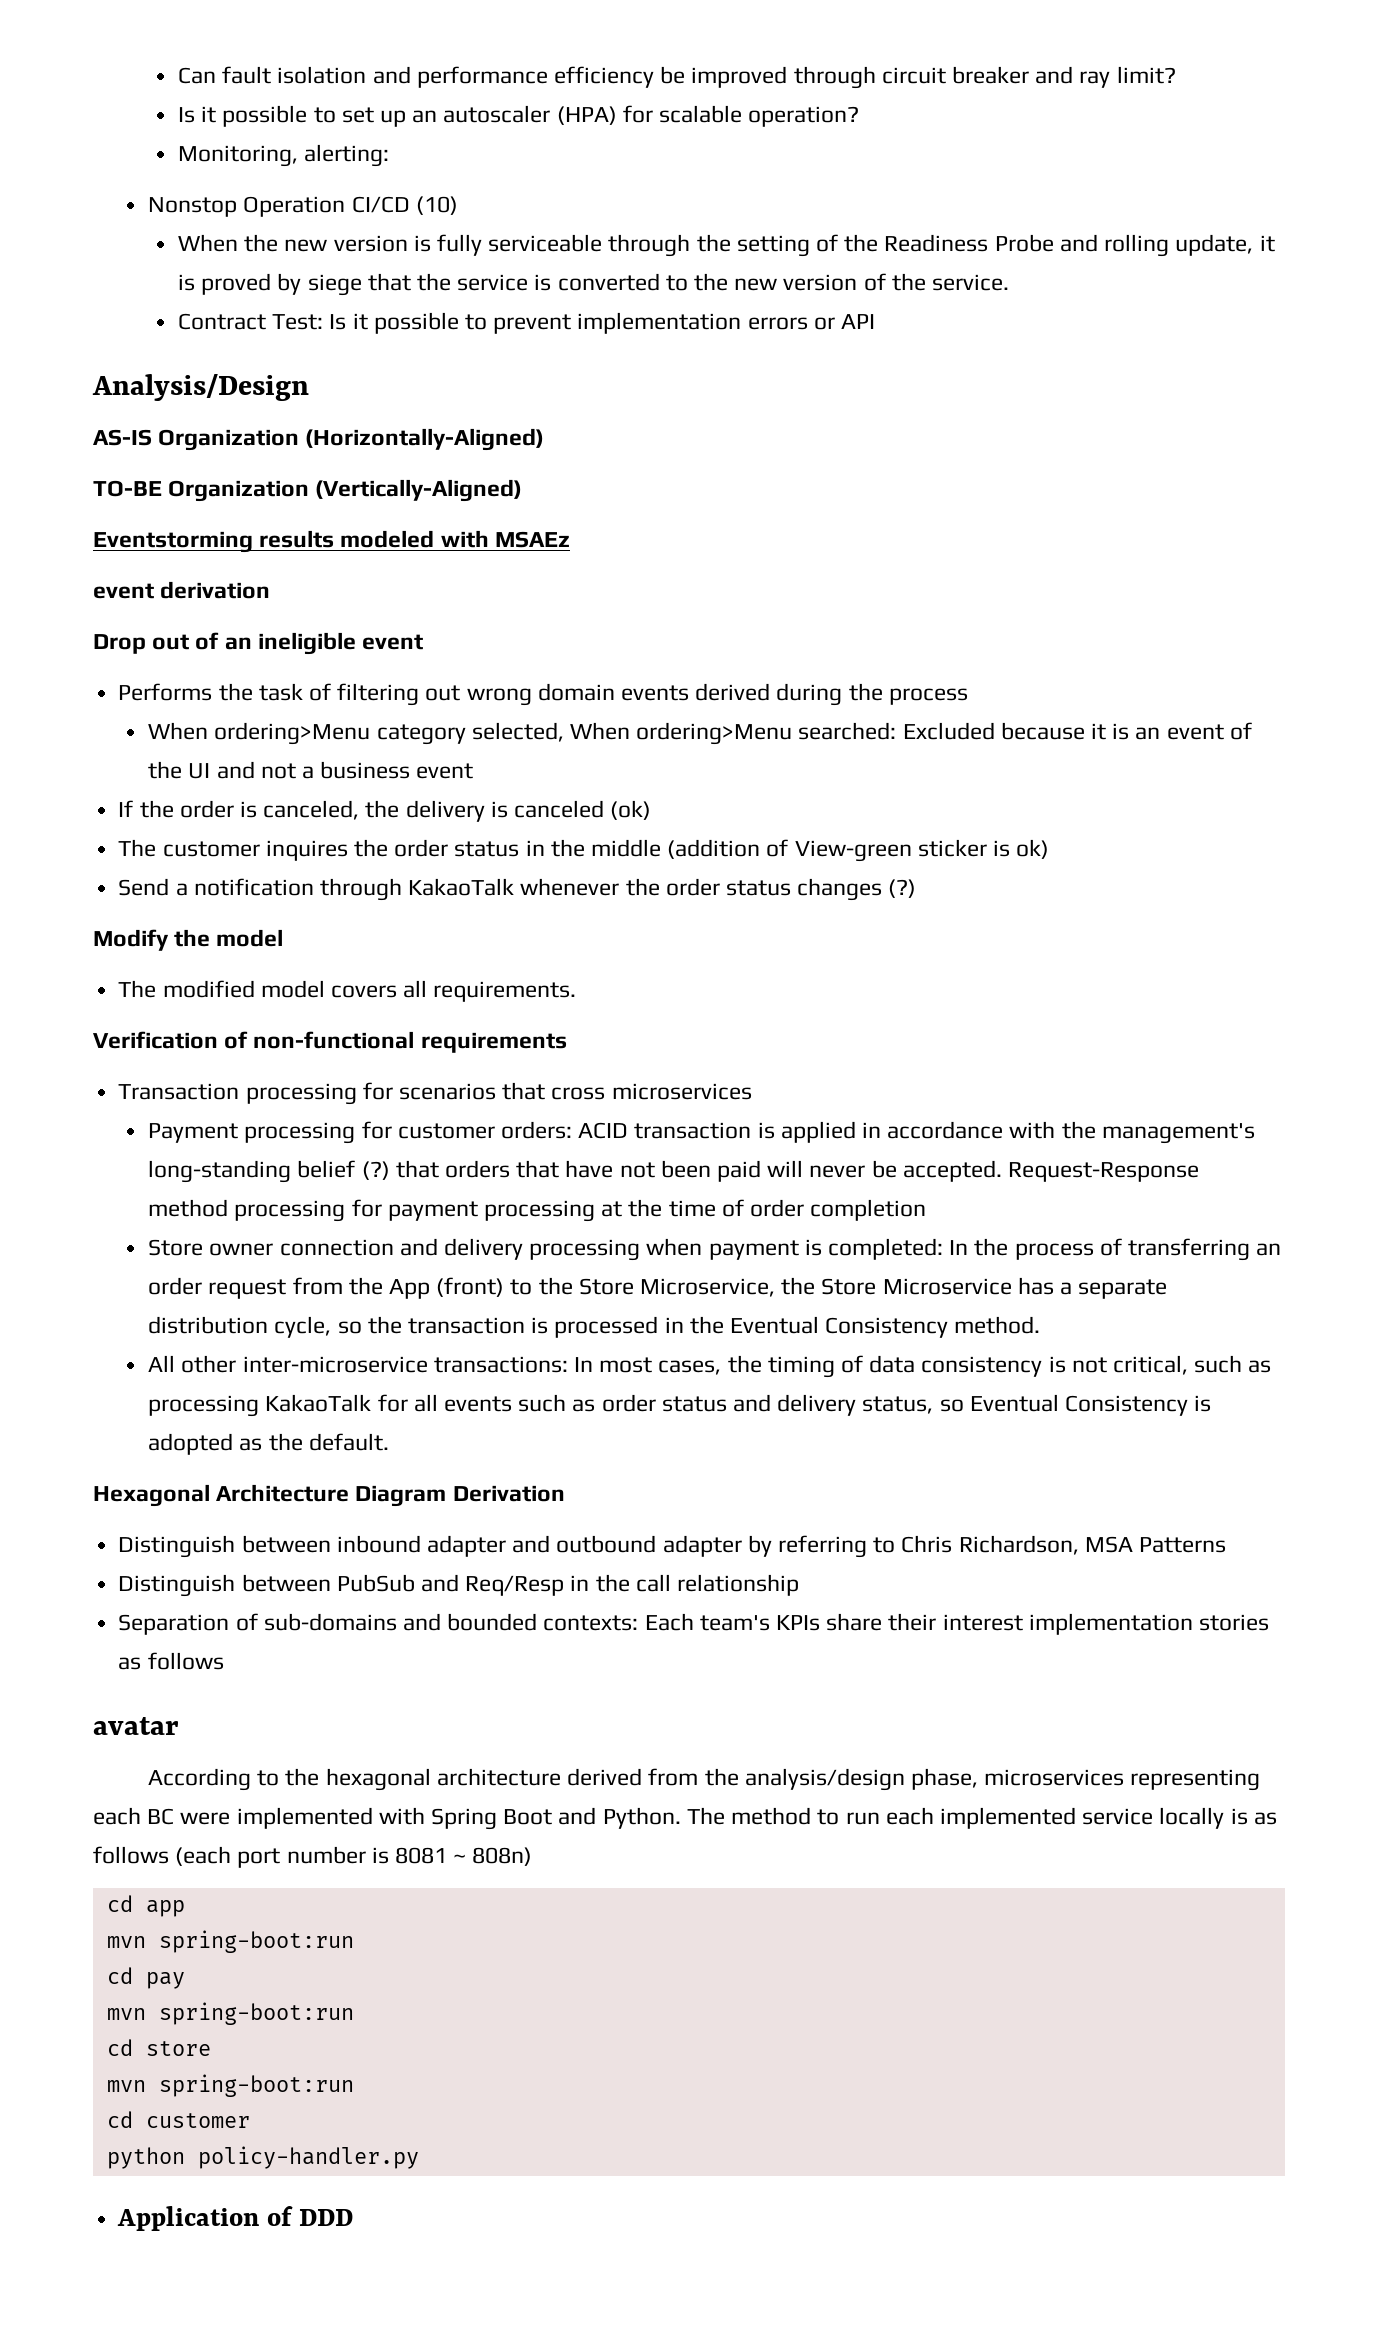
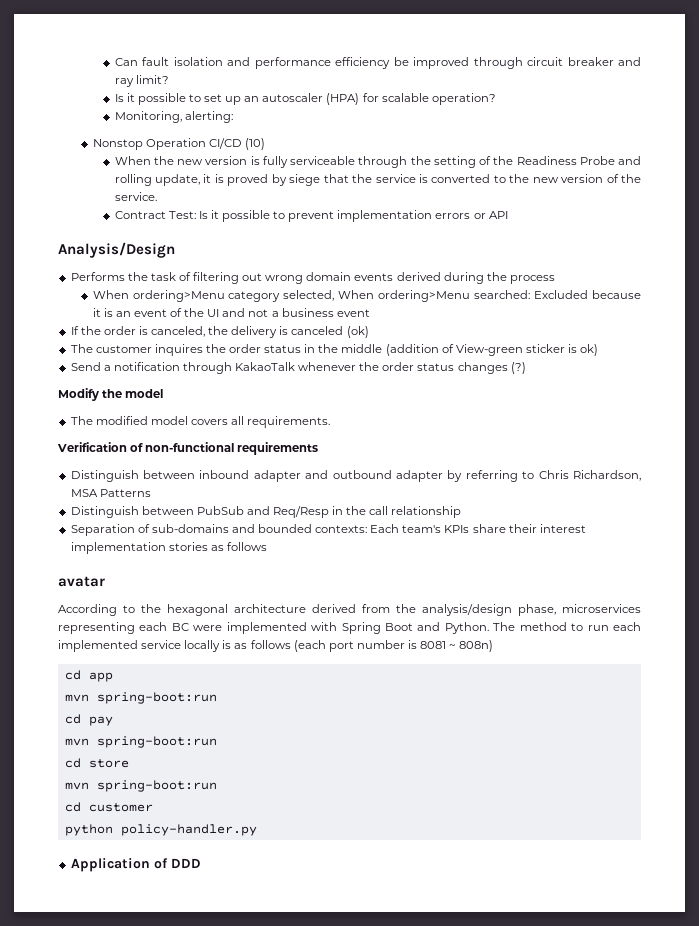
[93,428,545,451] [93,479,523,502] [93,530,570,553] [93,581,271,599] [93,632,424,655] // AS-IS Organization (Horizontally-Aligned) // TO-BE Organization (Vertically-Aligned) // Eventstorming results modeled with MSAEz // event derivation // Drop out of an ineligible event -> (175, 250) none
[118,1082,752,1105] [148,1121,1255,1144] [148,1160,1200,1183] [148,1199,927,1222] [148,1238,1282,1261] [148,1277,1168,1299] [148,1316,1041,1338] [148,1355,1272,1378] [148,1394,1212,1417] [148,1433,389,1455] [93,1484,565,1507] // Transaction processing for scenarios that cross microservices // Payment processing for customer orders: ACID transaction is applied in accordance with the management's long-standing belief (?) that orders that have not been paid will never be accepted. Request-Response method processing for payment processing at the time of order completion // Store owner connection and delivery processing when payment is completed: In the process of transferring an order request from the App (front) to the Store Microservice, the Store Microservice has a separate distribution cycle, so the transaction is processed in the Eventual Consistency method. // All other inter-microservice transactions: In most cases, the timing of data consistency is not critical, such as processing KakaoTalk for all events such as order status and delivery status, so Eventual Consistency is adopted as the default. // Hexagonal Architecture Diagram Derivation -> (319, 448) none

